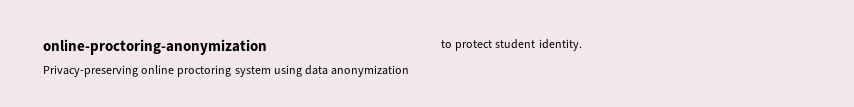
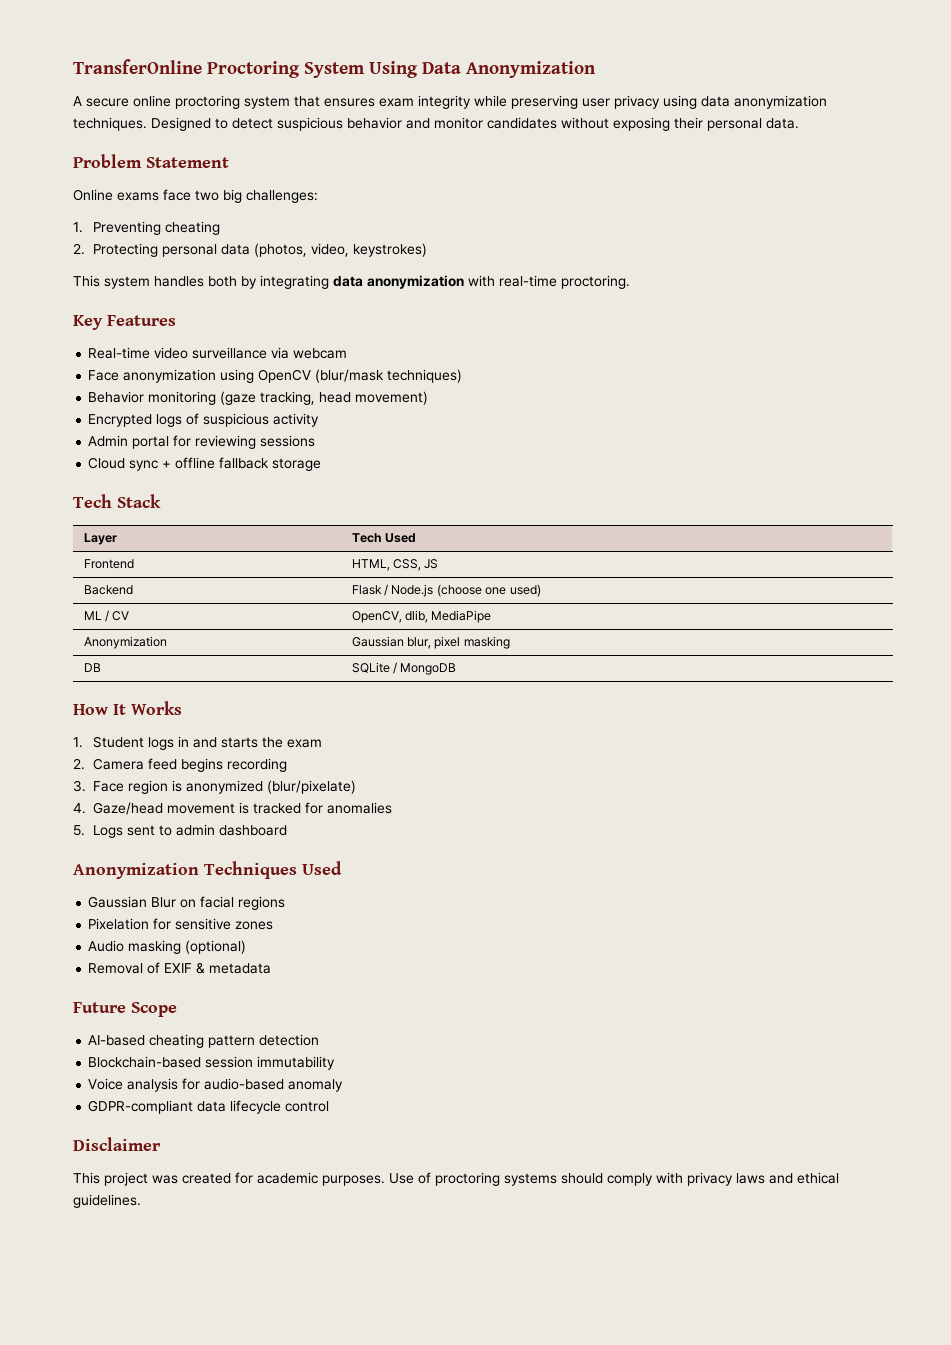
[43,39,267,55] [43,65,410,77] [441,39,582,51] online-proctoring-anonymization // Privacy-preserving online proctoring system using data anonymization to protect student identity. -> [73,59,596,78] [73,95,827,109] [73,117,799,131] [73,154,229,168] [73,189,318,203] [73,221,220,235] [73,243,427,257] [73,275,630,289] [73,315,176,330] [88,347,348,359] [88,369,463,383] [88,391,429,405] [88,413,320,427] [88,435,316,449] [88,457,322,471] [73,494,161,508] [83,533,117,545] [351,533,417,543] [83,559,134,569] [351,559,439,571] [83,585,133,595] [351,584,541,597] [83,610,130,622] [351,610,492,623] [83,636,167,649] [351,636,510,649] [83,663,101,672] [351,662,457,675] [73,701,182,715] [73,736,322,750] [73,758,287,772] [73,780,356,794] [73,802,392,815] [73,824,287,838] [73,861,342,879] [88,896,286,910] [88,918,274,930] [88,940,247,954] [88,962,272,974] [73,1002,177,1017] [88,1034,320,1048] [88,1056,336,1070] [88,1078,344,1092] [88,1100,330,1114] [73,1137,161,1151] [73,1172,839,1186] [73,1194,141,1208] TransferOnline Proctoring System Using Data Anonymization // A secure online proctoring system that ensures exam integrity while preserving user privacy using data anonymization techniques. Designed to detect suspicious behavior and monitor candidates without exposing their personal data. // Problem Statement // Online exams face two big challenges: // 1. Preventing cheating // 2. Protecting personal data (photos, video, keystrokes) // This system handles both by integrating data anonymization with real-time proctoring. // Key Features // Real-time video surveillance via webcam // Face anonymization using OpenCV (blur/mask techniques) // Behavior monitoring (gaze tracking, head movement) // Encrypted logs of suspicious activity // Admin portal for reviewing sessions // Cloud sync + offline fallback storage // Tech Stack // Layer | Tech Used // Frontend | HTML, CSS, JS // Backend | Flask / Node.js (choose one used) // ML / CV | OpenCV, dlib, MediaPipe // Anonymization | Gaussian blur, pixel masking // DB | SQLite / MongoDB // How It Works // 1. Student logs in and starts the exam // 2. Camera feed begins recording // 3. Face region is anonymized (blur/pixelate) // 4. Gaze/head movement is tracked for anomalies // 5. Logs sent to admin dashboard // Anonymization Techniques Used // Gaussian Blur on facial regions // Pixelation for sensitive zones // Audio masking (optional) // Removal of EXIF & metadata // Future Scope // AI-based cheating pattern detection // Blockchain-based session immutability // Voice analysis for audio-based anomaly // GDPR-compliant data lifecycle control // Disclaimer // This project was created for academic purposes. Use of proctoring systems should comply with privacy laws and ethical guidelines.

